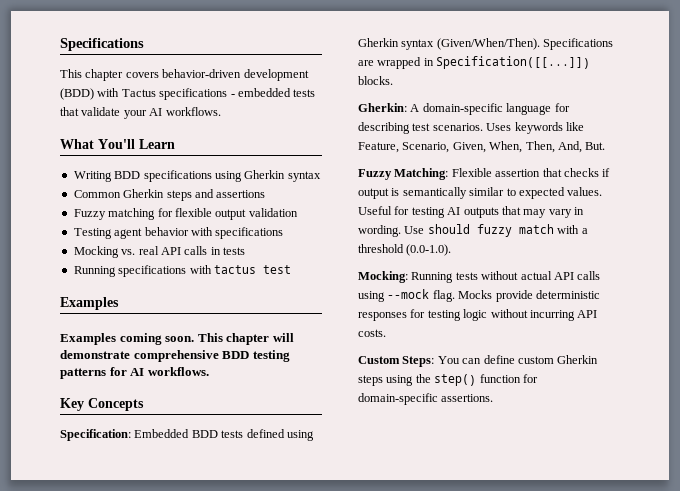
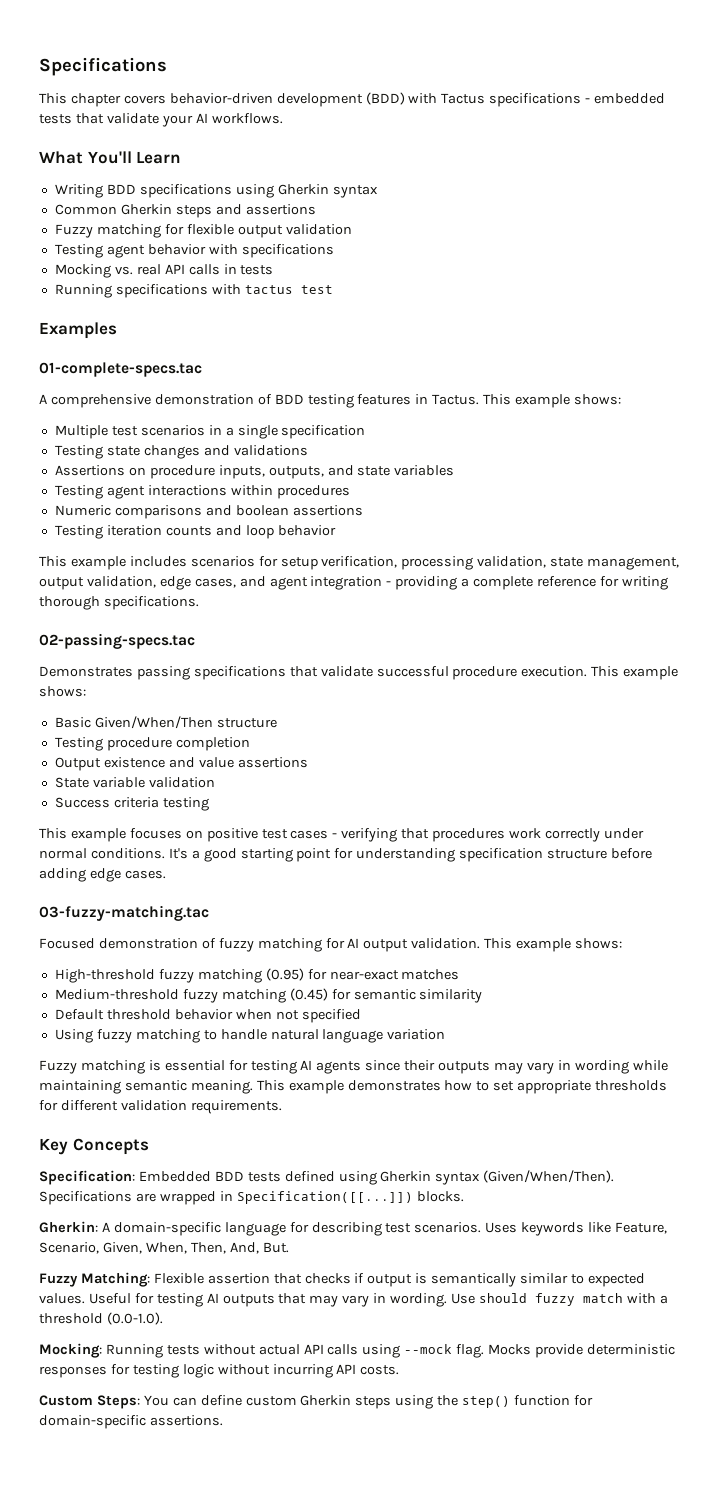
[60,333,294,345] [60,350,290,362] [60,367,209,379] Examples coming soon. This chapter will demonstrate comprehensive BDD testing patterns for AI workflows. -> [39,362,202,377] [39,394,622,408] [54,425,366,439] [54,445,308,459] [54,465,455,479] [54,485,350,499] [54,505,363,519] [54,525,336,539] [39,556,680,570] [39,576,668,590] [39,596,199,610] [39,633,195,649] [39,666,679,680] [39,686,86,697] [54,716,277,729] [54,737,250,751] [54,757,308,771] [54,777,215,788] [54,797,209,811] [39,828,644,842] [39,848,653,862] [39,868,166,882] [39,905,209,921] [39,938,623,952] [54,968,460,983] [54,988,483,1003] [54,1009,361,1023] [54,1029,446,1043] [39,1060,668,1074] [39,1080,668,1094] [39,1100,282,1114] 01-complete-specs.tac // A comprehensive demonstration of BDD testing features in Tactus. This example shows: // Multiple test scenarios in a single specification // Testing state changes and validations // Assertions on procedure inputs, outputs, and state variables // Testing agent interactions within procedures // Numeric comparisons and boolean assertions // Testing iteration counts and loop behavior // This example includes scenarios for setup verification, processing validation, state management, output validation, edge cases, and agent integration - providing a complete reference for writing thorough specifications. // 02-passing-specs.tac // Demonstrates passing specifications that validate successful procedure execution. This example shows: // Basic Given/When/Then structure // Testing procedure completion // Output existence and value assertions // State variable validation // Success criteria testing // This example focuses on positive test cases - verifying that procedures work correctly under normal conditions. It's a good starting point for understanding specification structure before adding edge cases. // 03-fuzzy-matching.tac // Focused demonstration of fuzzy matching for AI output validation. This example shows: // High-threshold fuzzy matching (0.95) for near-exact matches // Medium-threshold fuzzy matching (0.45) for semantic similarity // Default threshold behavior when not specified // Using fuzzy matching to handle natural language variation // Fuzzy matching is essential for testing AI agents since their outputs may vary in wording while maintaining semantic meaning. This example demonstrates how to set appropriate thresholds for different validation requirements.

